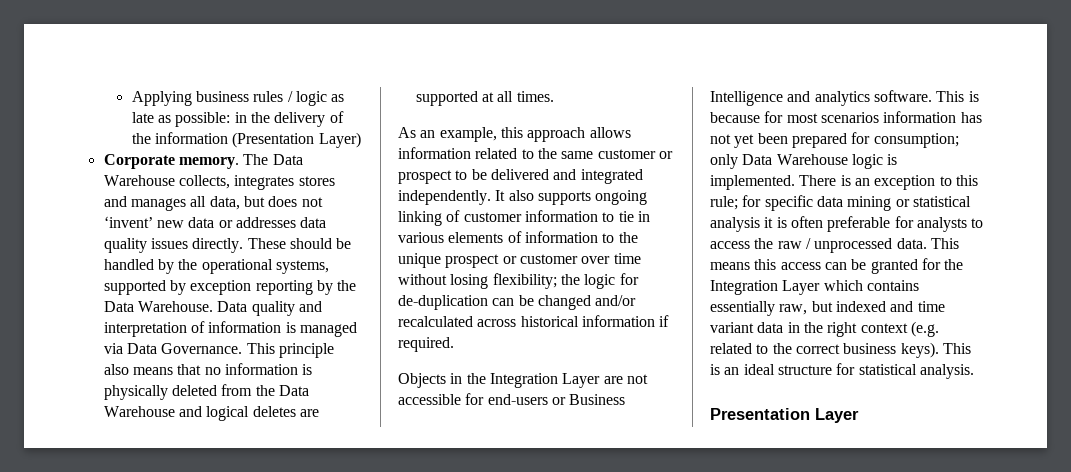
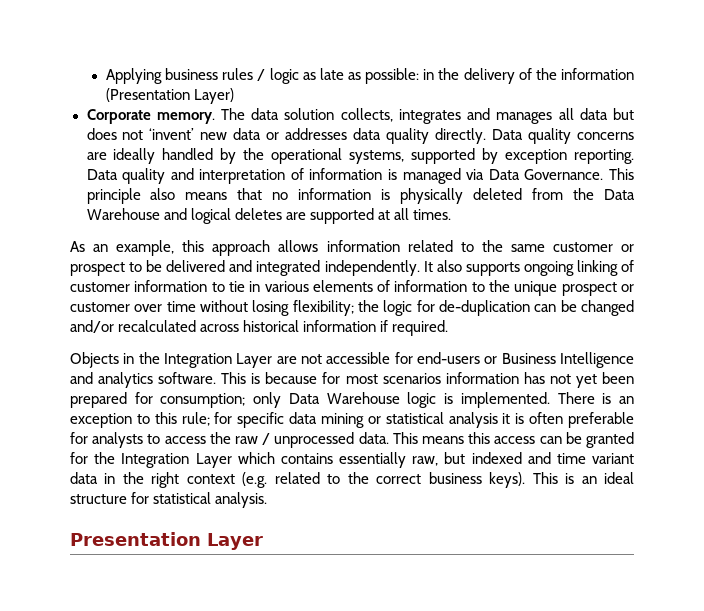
[272,154,303,165] [103,175,175,186] Data Warehouse -> [251,108,335,120] data solution
[298,176,335,186] stores -> (461, 116) none
[209,196,240,210] data, -> [579,108,608,120] data
[150,238,352,253] issues directly. These should be -> [435,128,634,144] [86,148,156,164] directly. Data quality concerns are ideally
[255,280,357,295] [103,301,213,312] reporting by the Data Warehouse. -> [574,149,634,164] reporting.

